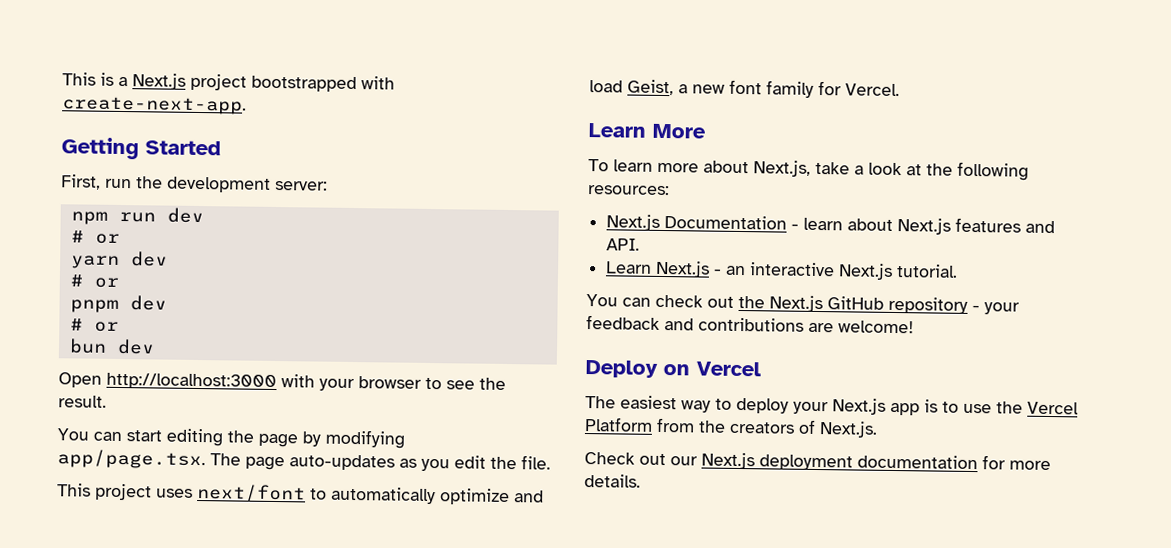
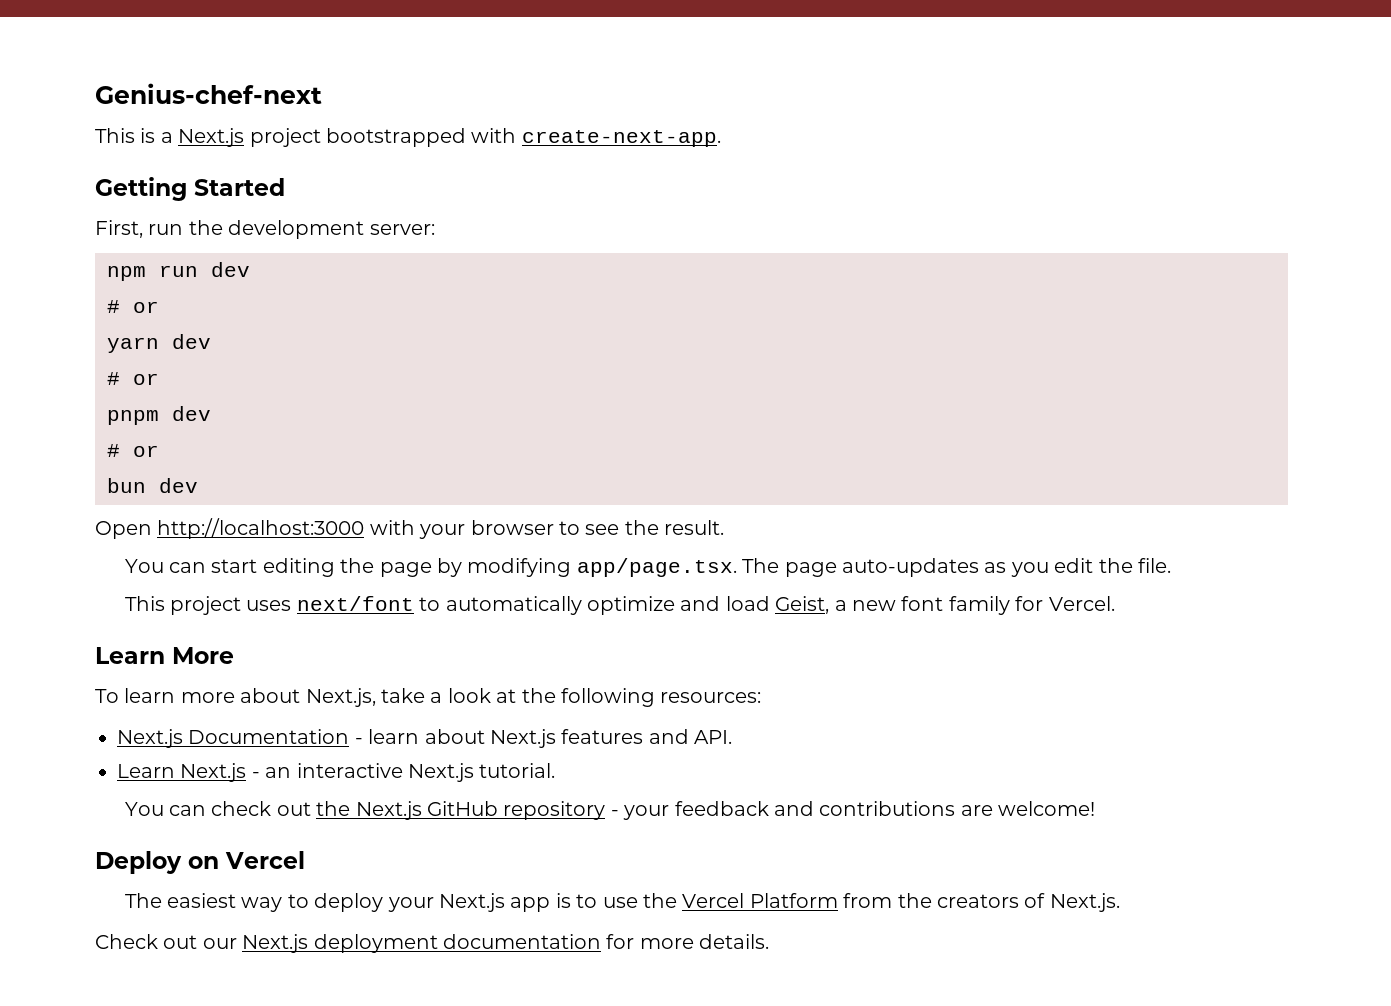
(62, 79) none -> [95,83,322,104] Genius-chef-next //

